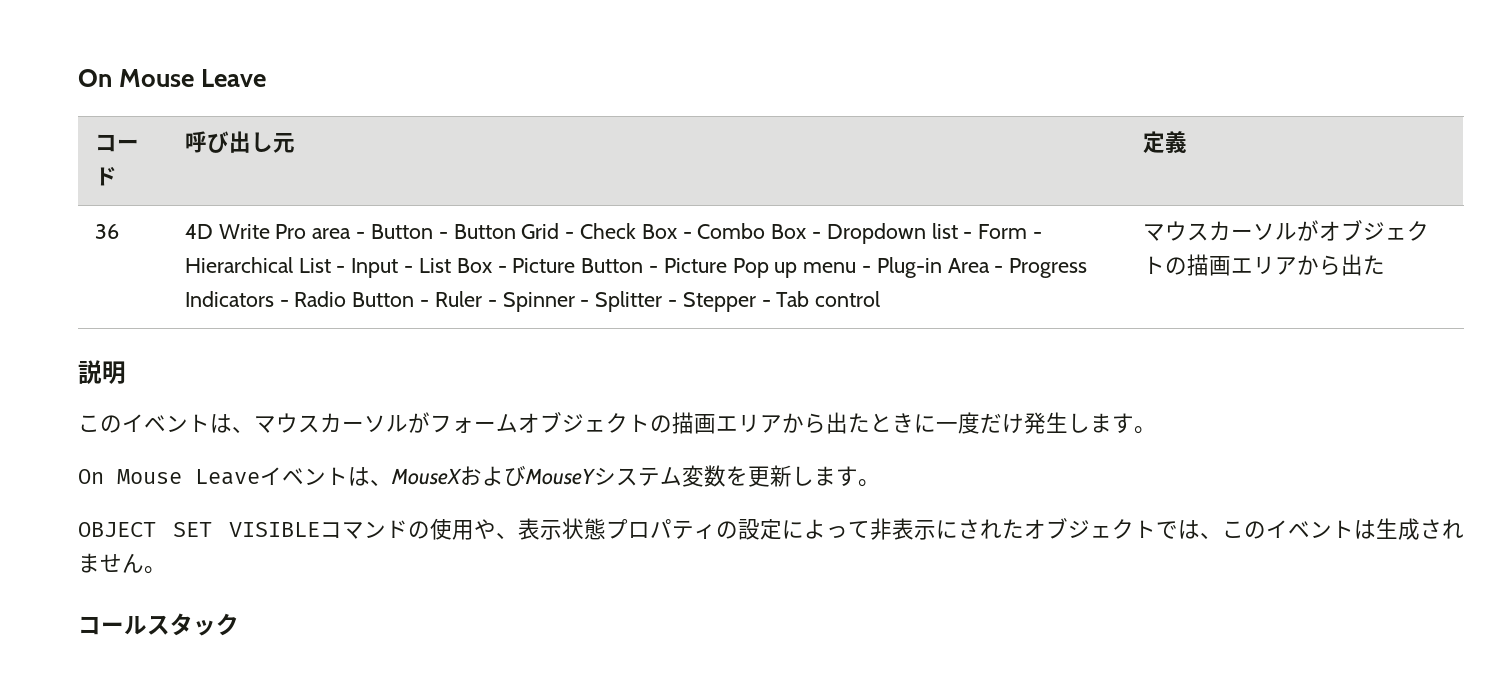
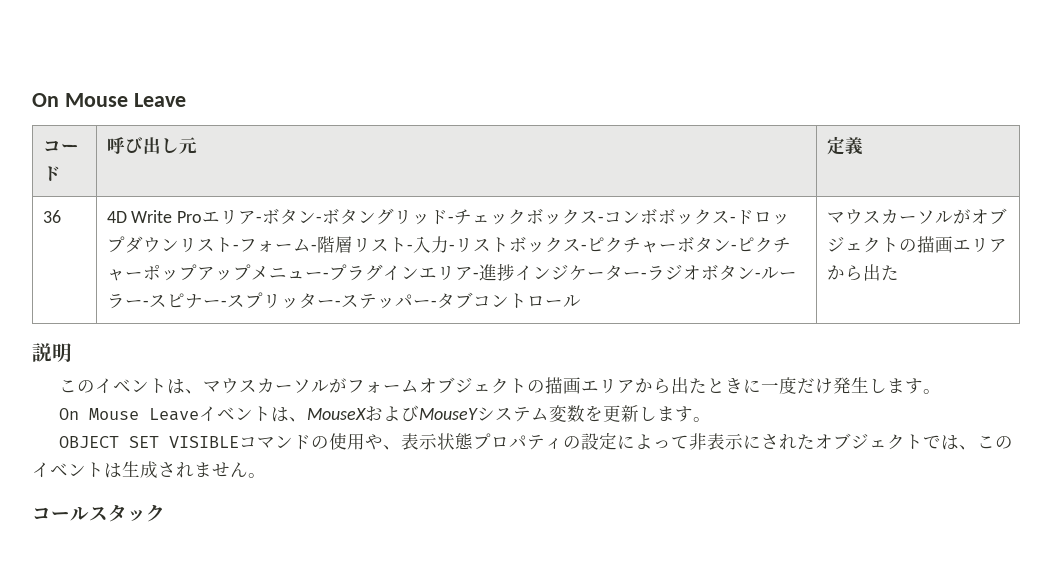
[312,223,1042,244] [184,257,1088,278] [184,291,881,312] area - Button - Button Grid - Check Box - Combo Box - Dropdown list - Form - Hierarchical List - Input - List Box - Picture Button - Picture Pop up menu - Plug-in Area - Progress Indicators - Radio Button - Ruler - Spinner - Splitter - Stepper - Tab control -> [201,208,790,225] [106,236,791,253] [106,263,797,281] [106,292,581,309] エリア-ボタン-ボタングリッド-チェックボックス-コンボボックス-ドロップダウンリスト-フォーム-階層リスト-入力-リストボックス-ピクチャーボタン-ピクチャーポップアップメニュー-プラグインエリア-進捗インジケーター-ラジオボタン-ルーラー-スピナー-スプリッター-ステッパー-タブコントロール

